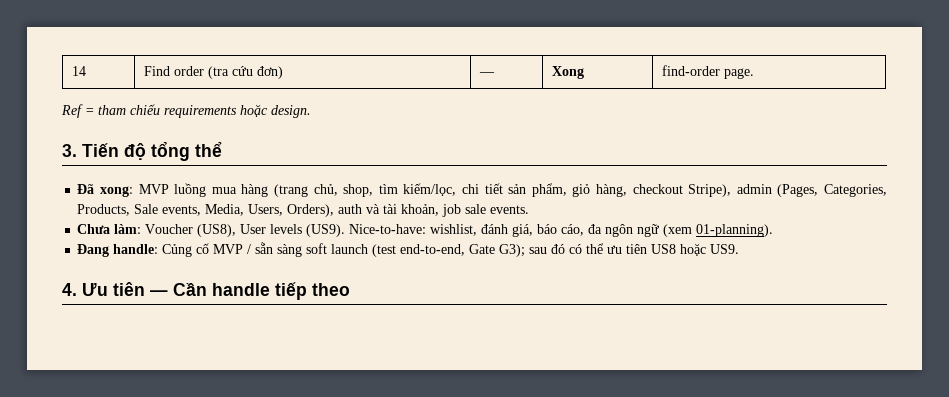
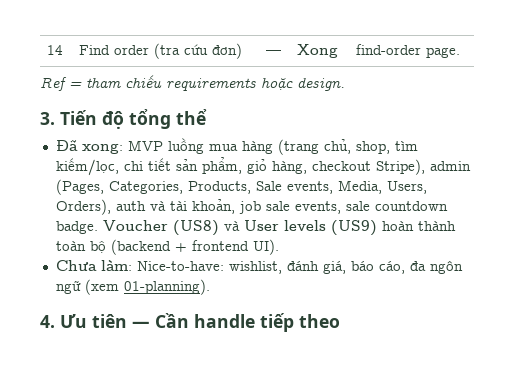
[490,205,530,214] [77,224,346,237] events. // Chưa làm: Voucher (US8), User levels (US9). -> [294,201,448,214] [55,220,456,236] [55,239,279,255] [55,260,132,271] events, sale countdown badge. Voucher (US8) và User levels (US9) hoàn thành toàn bộ (backend + frontend UI). // Chưa làm:
[77,242,740,257] // Đang handle: Củng cố MVP / sẵn sàng soft launch (test end-to-end, Gate G3); sau đó có thể ưu tiên US8 hoặc US9. -> (210, 287) none

